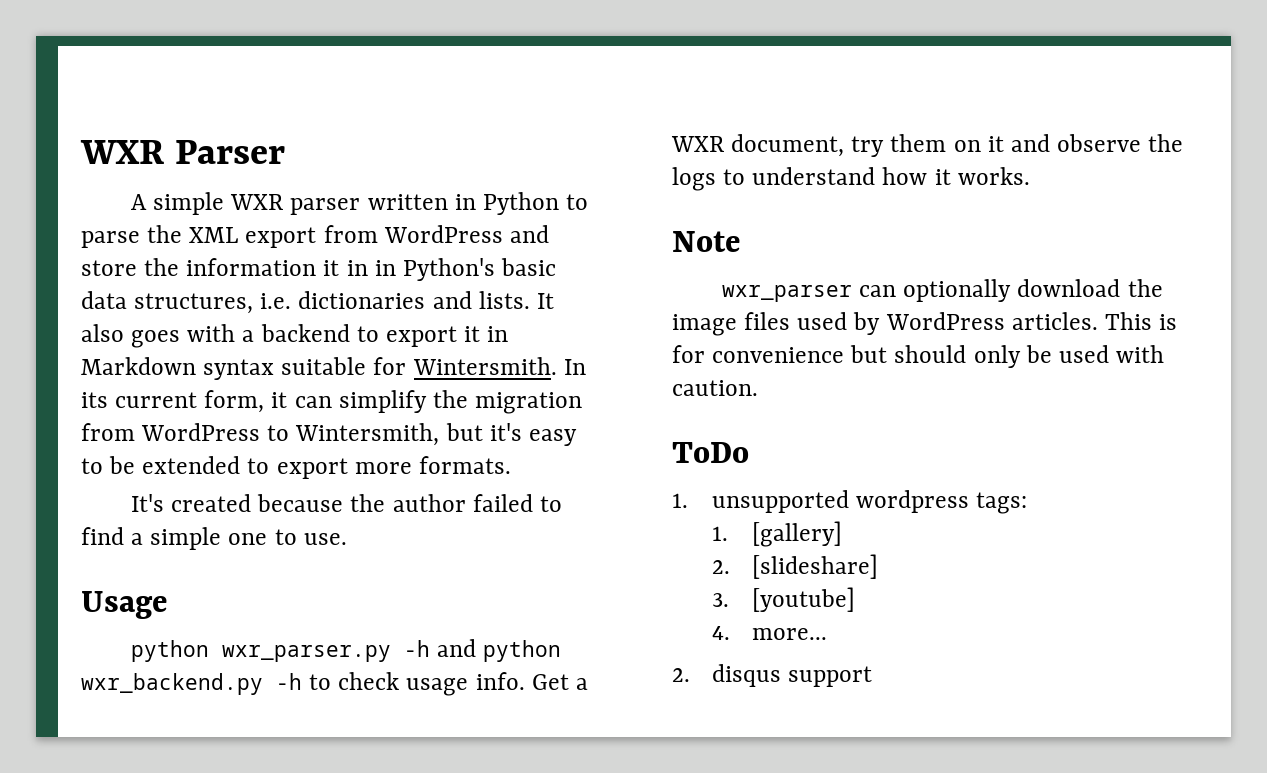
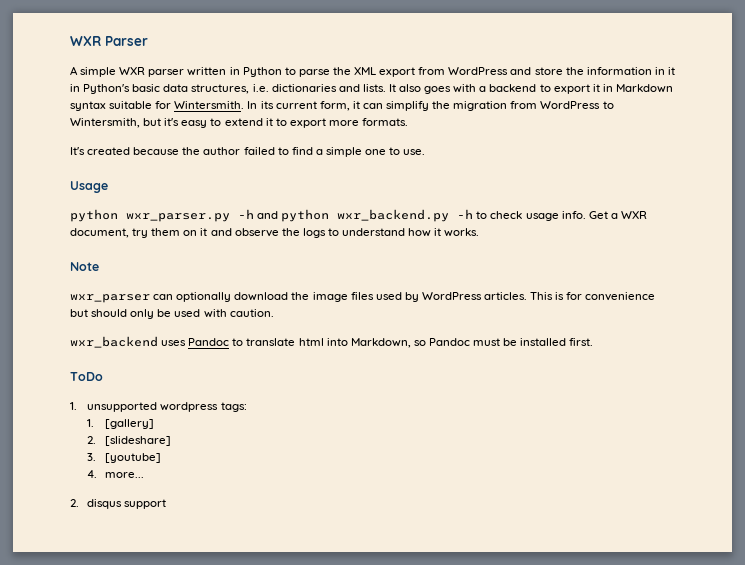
[323,260,396,276] it in in -> [654,67,675,75] [70,84,80,92] in it in
[109,456,241,474] be extended -> [224,118,273,126] extend it
(758, 388) none -> [70,336,594,348] // wxr_backend uses Pandoc to translate html into Markdown, so Pandoc must be installed first.

